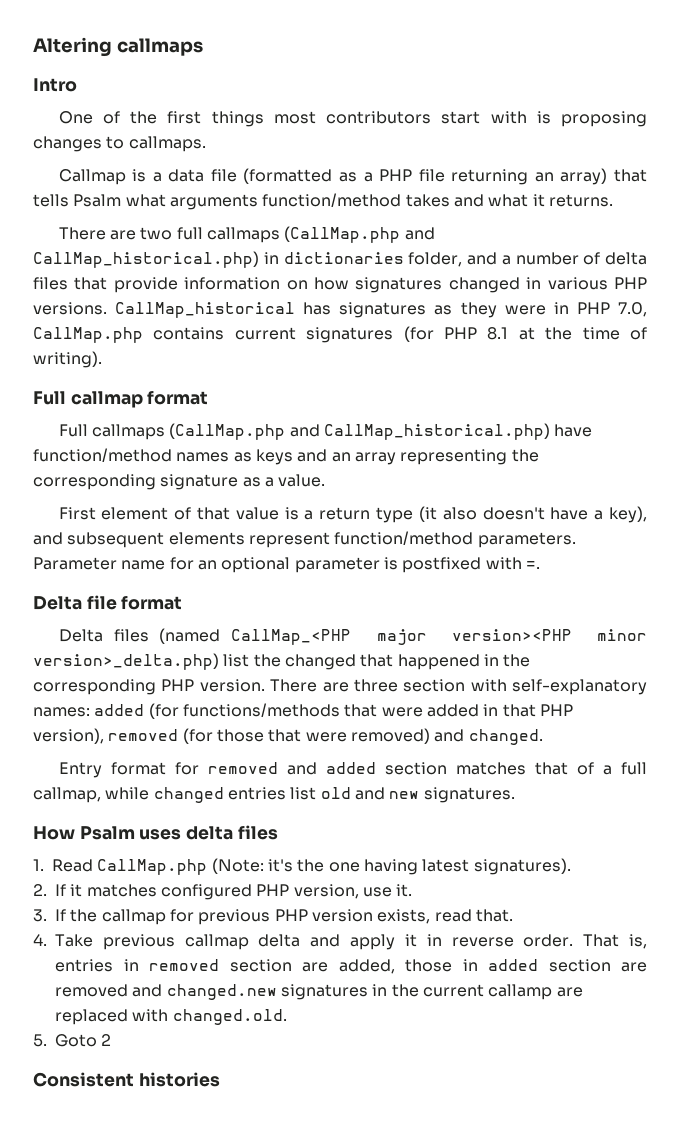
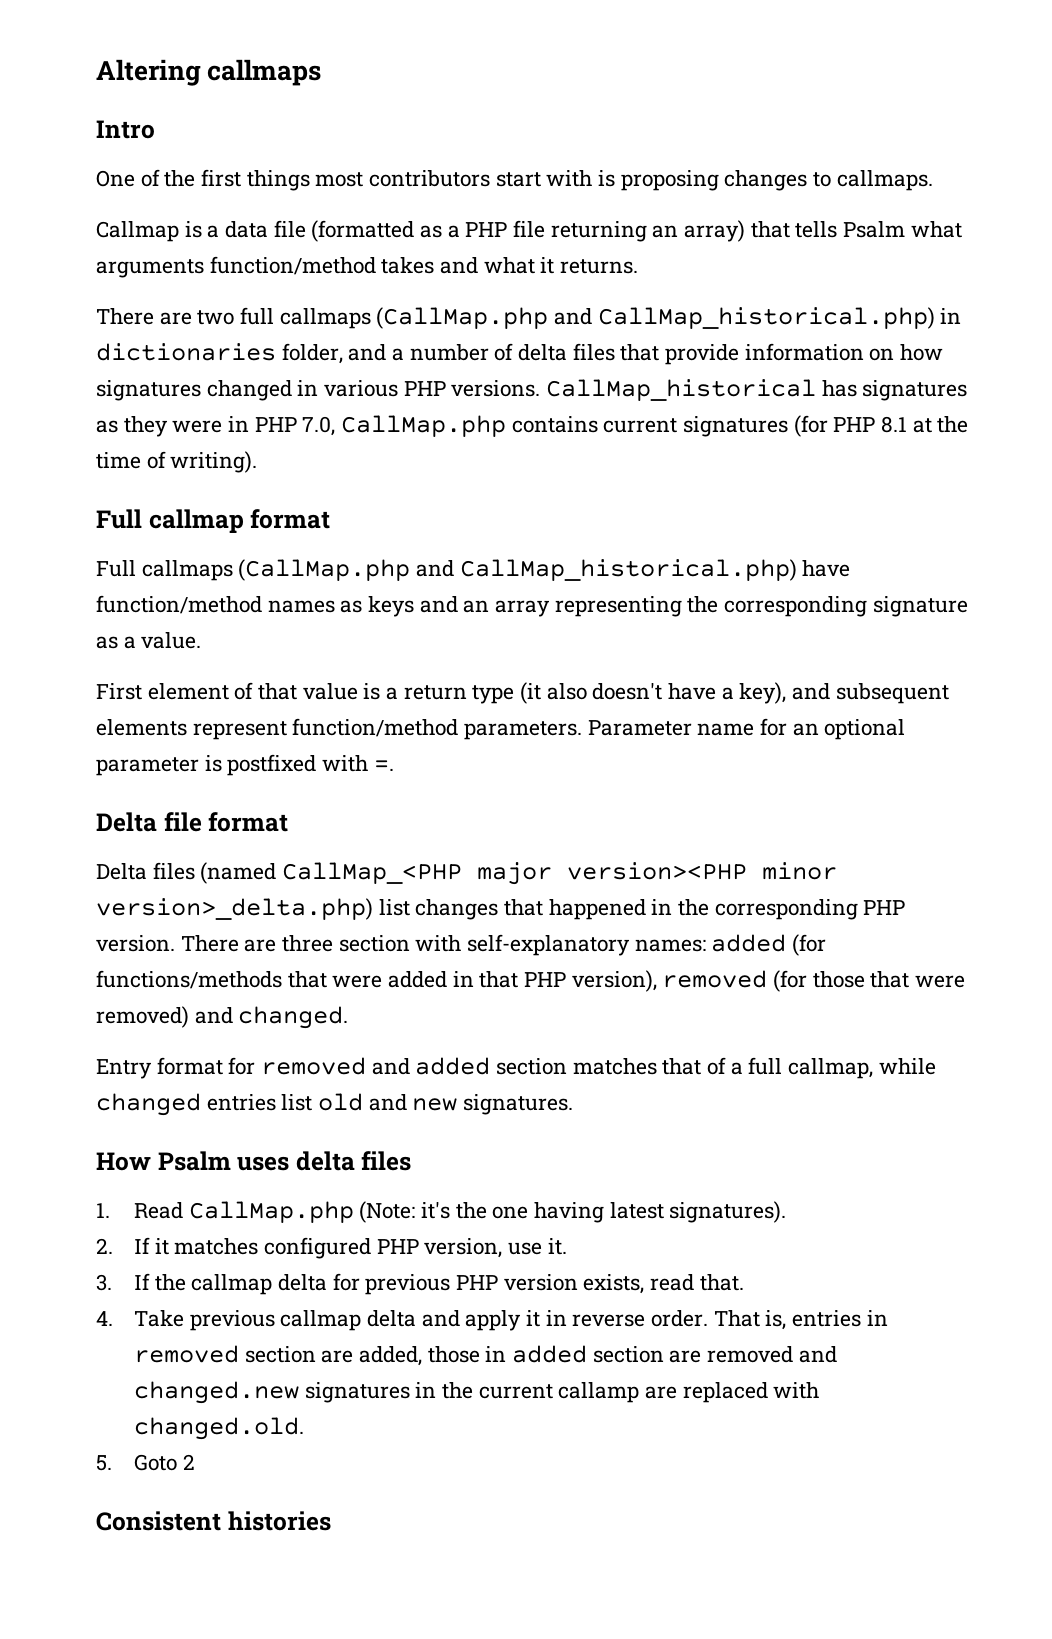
[253,654,356,670] the changed -> [415,899,499,920] changes
(166, 917) none -> [278,1274,328,1291] delta

